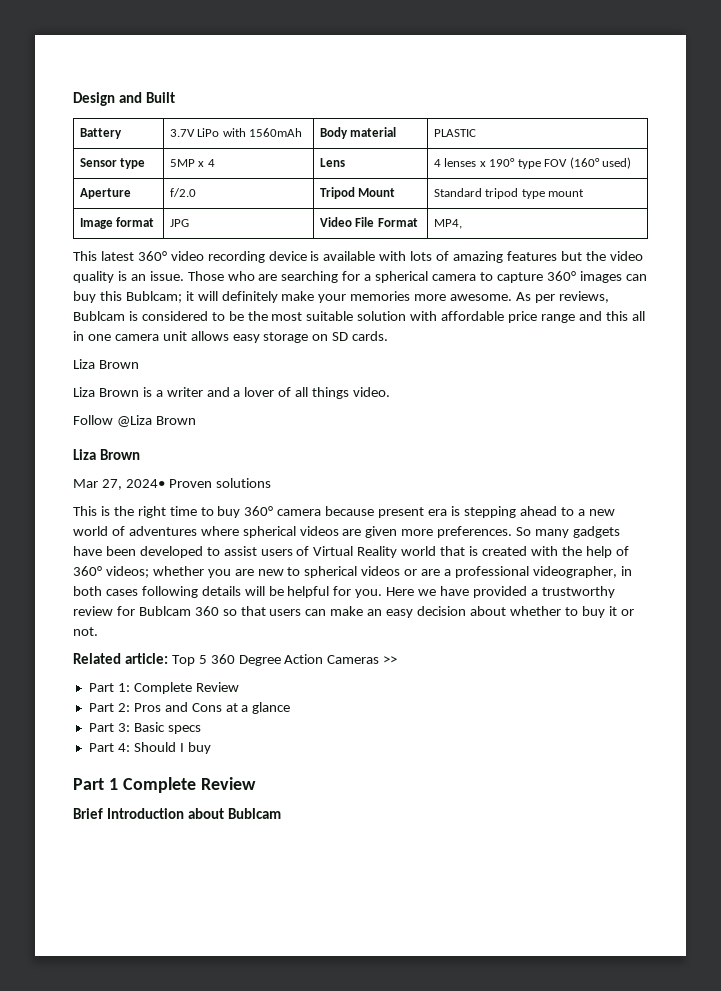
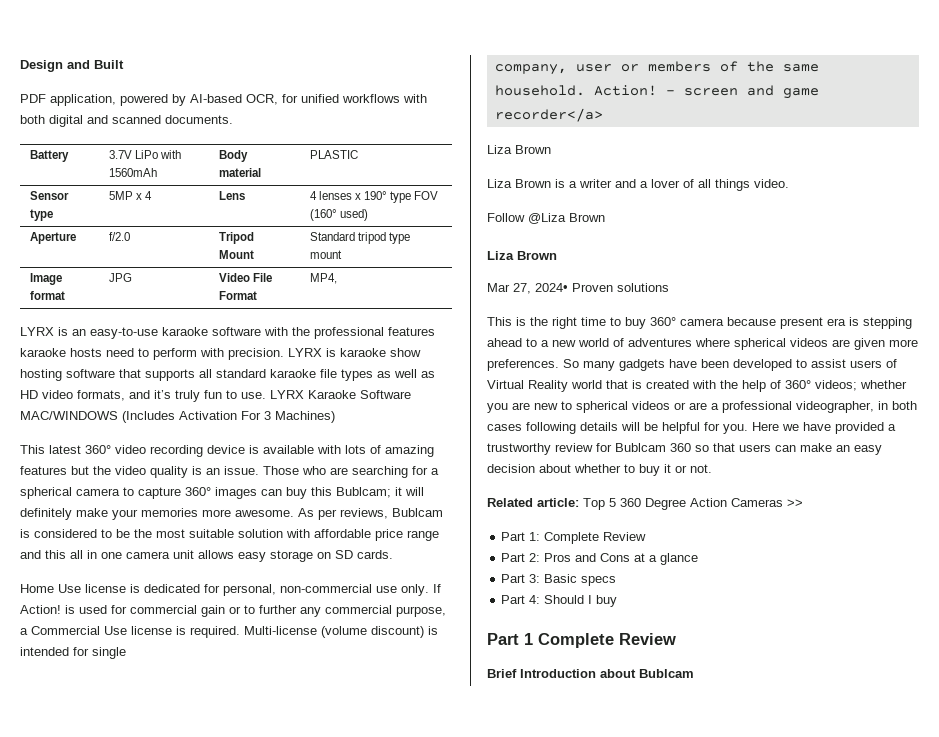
(175, 97) none -> [20,94,427,106] [20,115,233,127] // PDF application, powered by AI-based OCR, for unified workflows with both digital and scanned documents.
(462, 224) none -> [20,327,435,339] [20,348,421,360] [20,369,435,381] [20,390,411,402] [20,411,335,423] // LYRX is an easy-to-use karaoke software with the professional features karaoke hosts need to perform with precision. LYRX is karaoke show hosting software that supports all standard karaoke file types as well as HD video formats, and it’s truly fun to use. LYRX Karaoke Software MAC/WINDOWS (Includes Activation For 3 Machines)
(389, 336) none -> [20,584,441,596] [20,605,446,617] [20,626,438,638] [20,647,126,659] [494,61,819,75] [494,85,819,99] [494,108,603,122] // Home Use license is dedicated for personal, non-commercial use only. If Action! is used for commercial gain or to further any commercial purpose, a Commercial Use license is required. Multi-license (volume discount) is intended for single // company, user or members of the same household. Action! - screen and game recorder</a>

